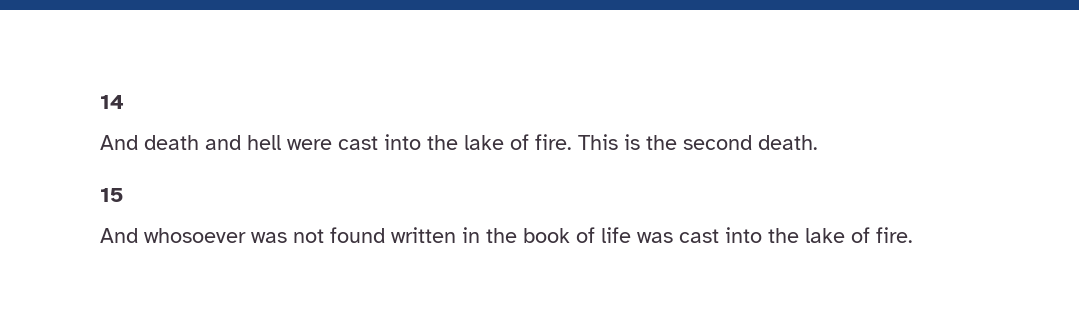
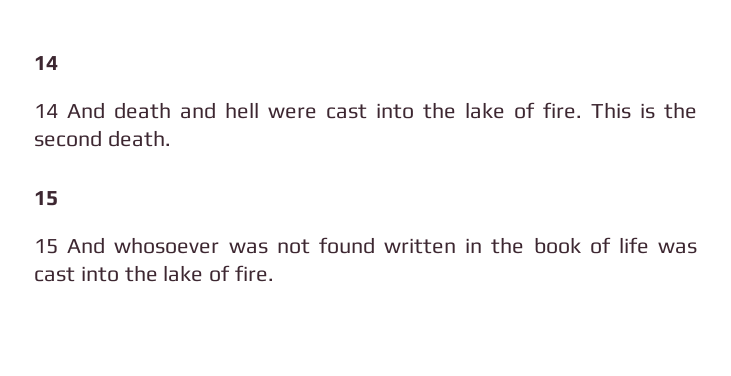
(124, 102) none -> [34,104,58,118] 14
(123, 195) none -> [34,239,58,254] 15

